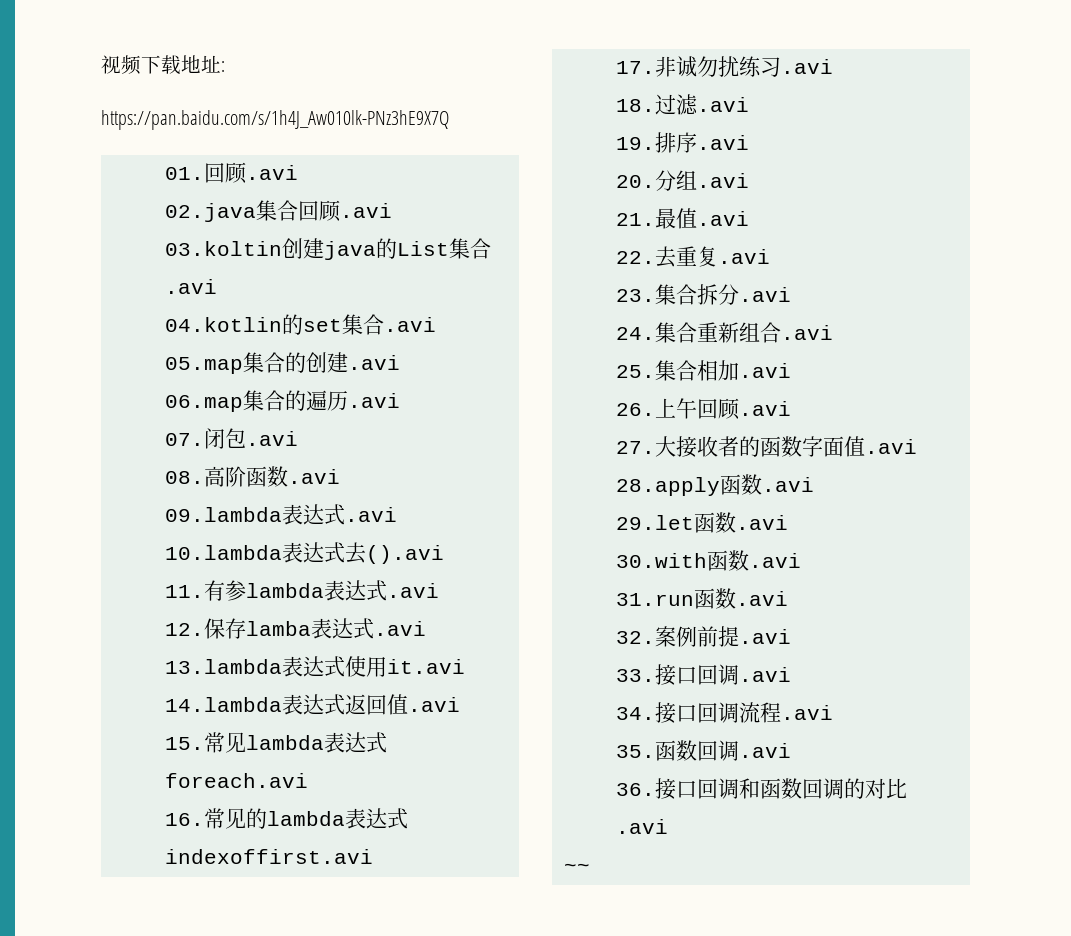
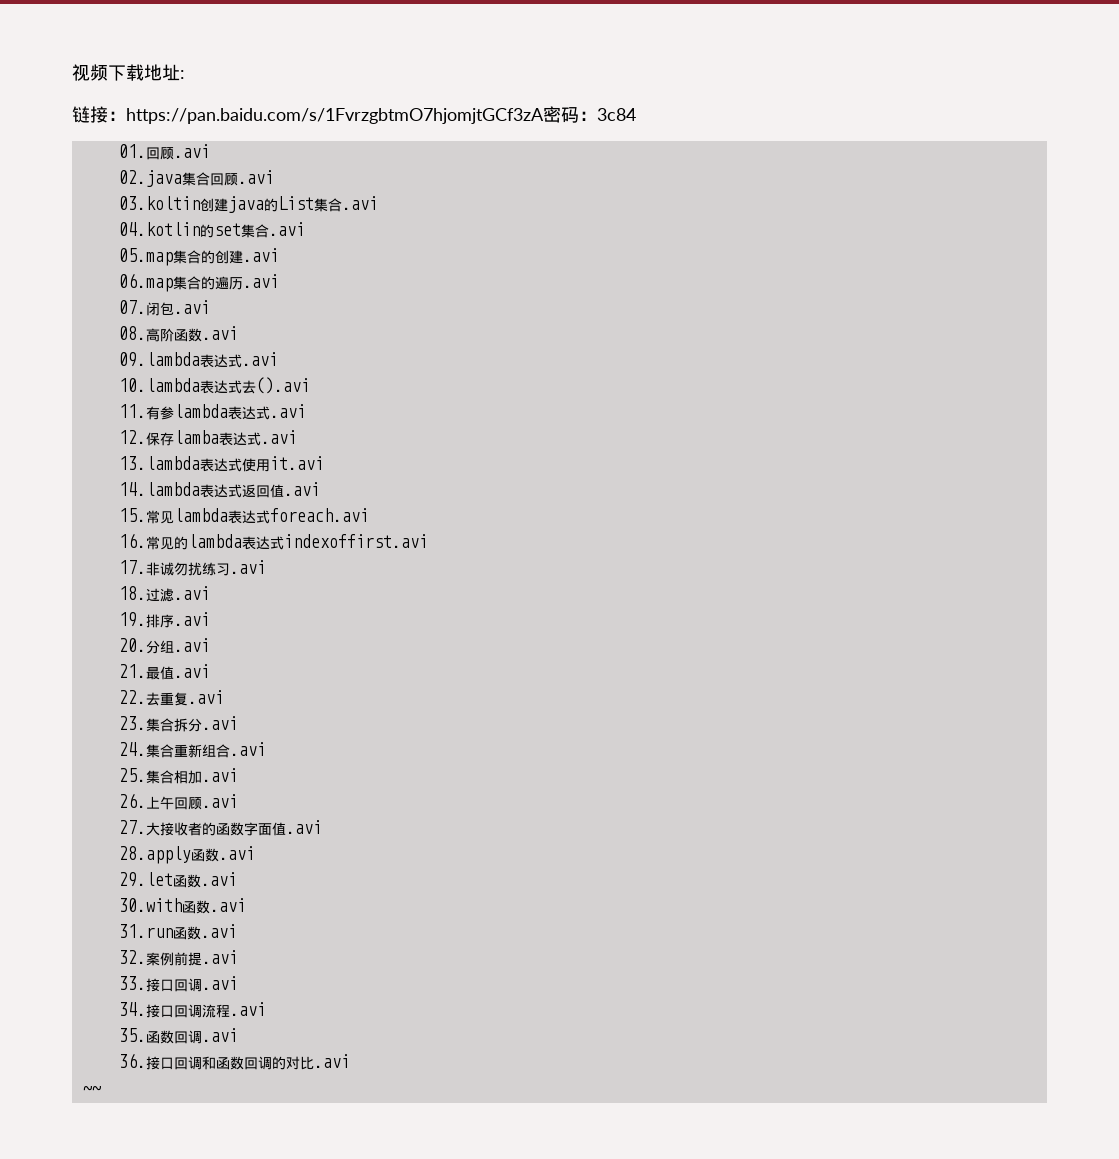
[101,110,449,130] https://pan.baidu.com/s/1h4J_Aw010lk-PNz3hE9X7Q -> [72,106,636,124] 链接：https://pan.baidu.com/s/1FvrzgbtmO7hjomjtGCf3zA密码：3c84

